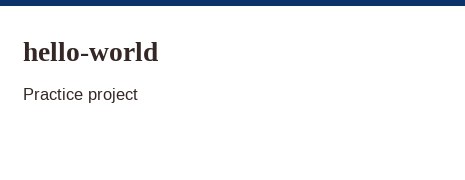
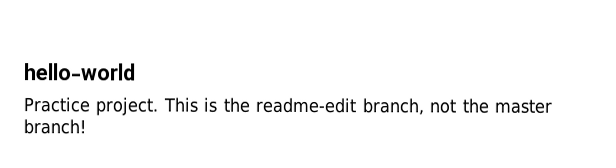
[88,88,138,103] project -> [95,97,553,116] [23,119,86,135] project. This is the readme-edit branch, not the master branch!

